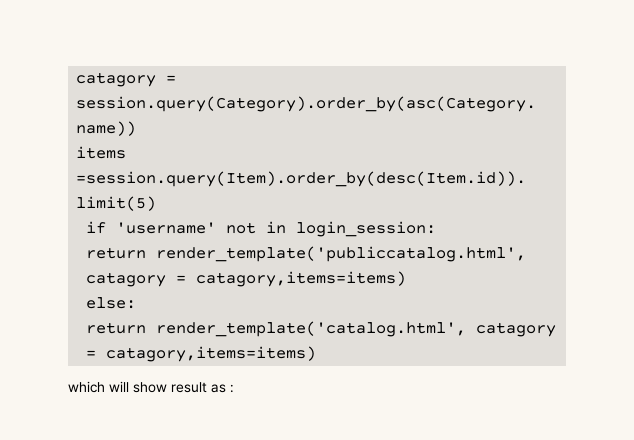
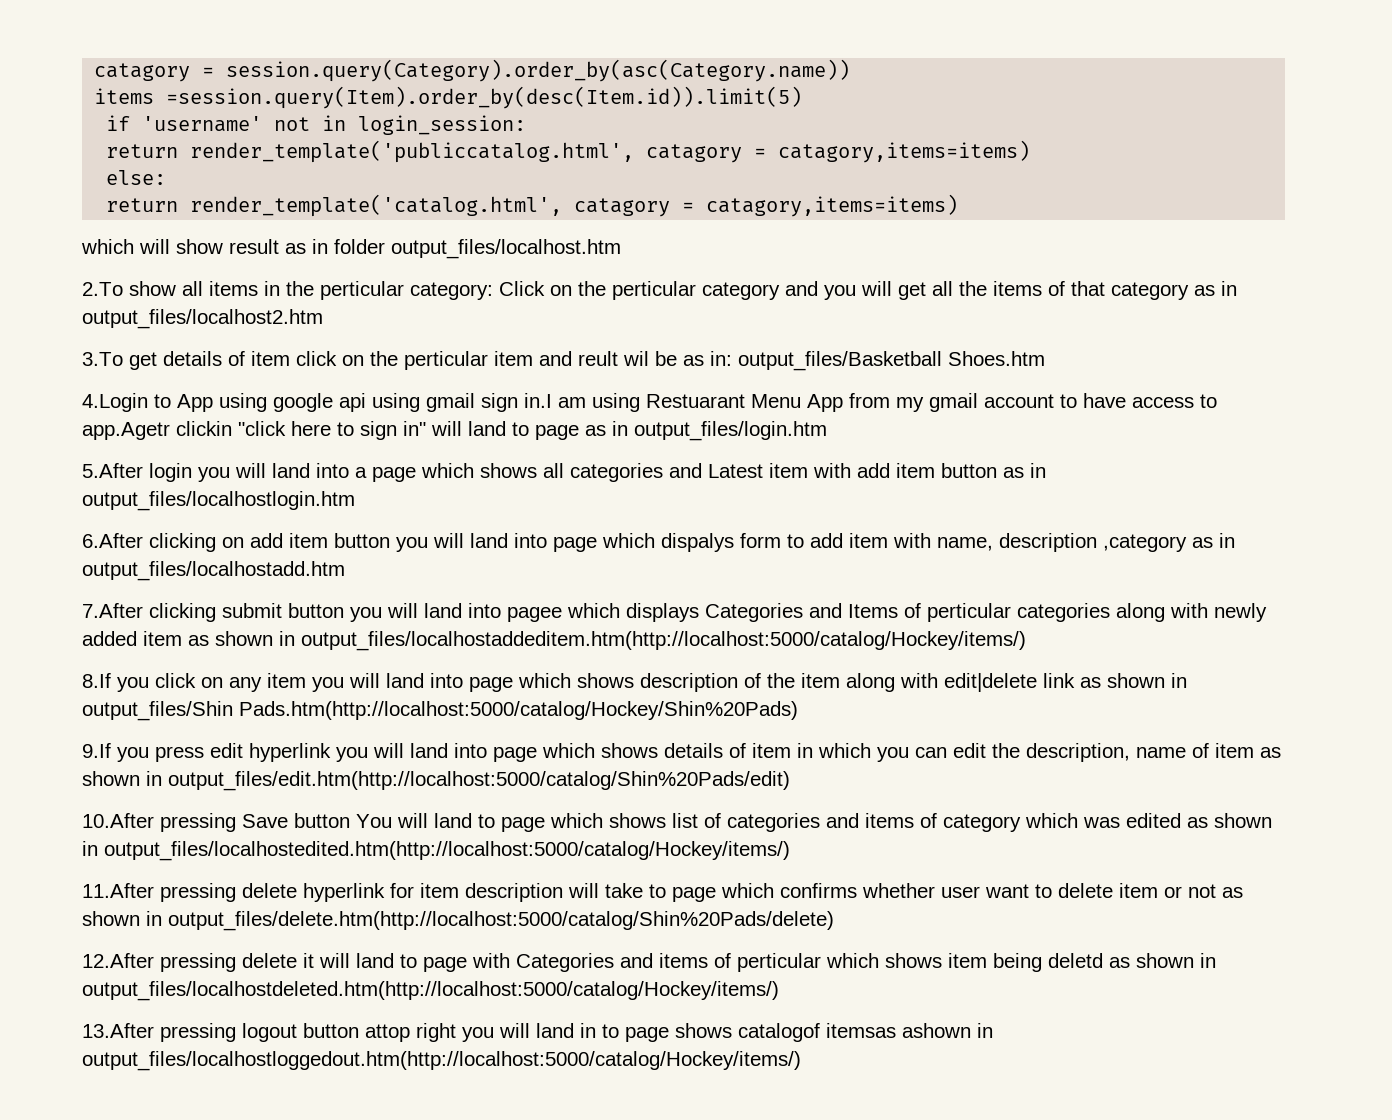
[230,384,234,393] : -> [312,239,621,259] [82,281,1237,300] [82,309,323,329] [82,351,1045,371] [82,393,1217,412] [82,421,827,441] [82,463,1046,482] [82,491,355,511] [82,533,1235,552] [82,561,345,581] [82,603,1267,622] [82,631,1026,651] [82,673,1187,692] [82,701,798,721] [82,743,1281,762] [82,771,790,791] [82,813,1272,832] [82,841,790,861] [82,883,1243,902] [82,911,834,931] [82,953,1216,972] [82,981,779,1001] [82,1023,993,1042] [82,1051,801,1071] in folder output_files/localhost.htm // 2.To show all items in the perticular category: Click on the perticular category and you will get all the items of that category as in output_files/localhost2.htm // 3.To get details of item click on the perticular item and reult wil be as in: output_files/Basketball Shoes.htm // 4.Login to App using google api using gmail sign in.I am using Restuarant Menu App from my gmail account to have access to app.Agetr clickin "click here to sign in" will land to page as in output_files/login.htm // 5.After login you will land into a page which shows all categories and Latest item with add item button as in output_files/localhostlogin.htm // 6.After clicking on add item button you will land into page which dispalys form to add item with name, description ,category as in output_files/localhostadd.htm // 7.After clicking submit button you will land into pagee which displays Categories and Items of perticular categories along with newly added item as shown in output_files/localhostaddeditem.htm(http://localhost:5000/catalog/Hockey/items/) // 8.If you click on any item you will land into page which shows description of the item along with edit|delete link as shown in output_files/Shin Pads.htm(http://localhost:5000/catalog/Hockey/Shin%20Pads) // 9.If you press edit hyperlink you will land into page which shows details of item in which you can edit the description, name of item as shown in output_files/edit.htm(http://localhost:5000/catalog/Shin%20Pads/edit) // 10.After pressing Save button You will land to page which shows list of categories and items of category which was edited as shown in output_files/localhostedited.htm(http://localhost:5000/catalog/Hockey/items/) // 11.After pressing delete hyperlink for item description will take to page which confirms whether user want to delete item or not as shown in output_files/delete.htm(http://localhost:5000/catalog/Shin%20Pads/delete) // 12.After pressing delete it will land to page with Categories and items of perticular which shows item being deletd as shown in output_files/localhostdeleted.htm(http://localhost:5000/catalog/Hockey/items/) // 13.After pressing logout button attop right you will land in to page shows catalogof itemsas ashown in output_files/localhostloggedout.htm(http://localhost:5000/catalog/Hockey/items/)

